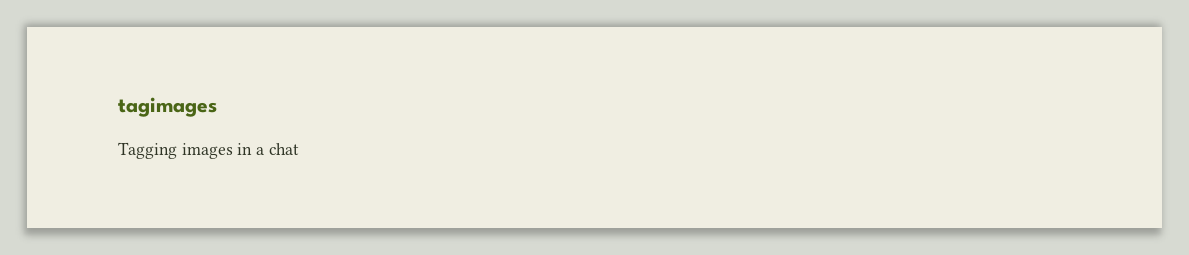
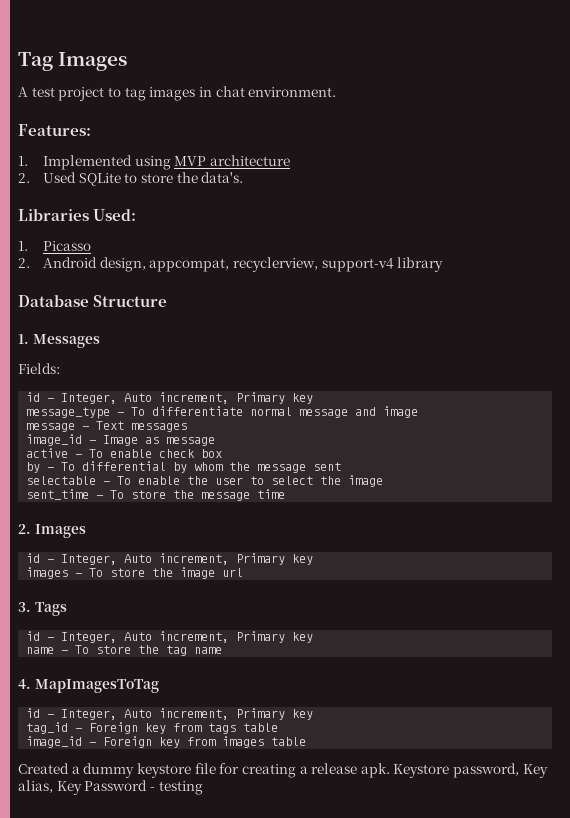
[118,97,217,117] [118,142,299,159] tagimages // Tagging images in a chat -> [18,52,128,71] [18,86,337,101] [18,124,91,136] [18,155,290,170] [18,172,244,186] [18,209,137,221] [18,241,91,251] [18,257,444,272] [18,295,168,307] [18,334,100,348] [18,363,60,374] [26,392,314,404] [26,406,419,419] [26,421,188,432] [26,434,216,446] [26,448,223,458] [26,461,342,473] [26,475,384,487] [26,489,286,501] [18,524,86,538] [26,553,314,565] [26,567,244,579] [18,602,67,616] [26,631,314,643] [26,645,223,656] [18,679,159,693] [26,708,314,720] [26,722,279,734] [26,736,307,748] [18,763,548,778] [18,780,203,795] Tag Images // A test project to tag images in chat environment. // Features: // 1. Implemented using MVP architecture // 2. Used SQLite to store the data's. // Libraries Used: // 1. Picasso // 2. Android design, appcompat, recyclerview, support-v4 library // Database Structure // 1. Messages // Fields: // id - Integer, Auto increment, Primary key // message_type - To differentiate normal message and image // message - Text messages // image_id - Image as message // active - To enable check box // by - To differential by whom the message sent // selectable - To enable the user to select the image // sent_time - To store the message time // 2. Images // id - Integer, Auto increment, Primary key // images - To store the image url // 3. Tags // id - Integer, Auto increment, Primary key // name - To store the tag name // 4. MapImagesToTag // id - Integer, Auto increment, Primary key // tag_id - Foreign key from tags table // image_id - Foreign key from images table // Created a dummy keystore file for creating a release apk. Keystore password, Key alias, Key Password - testing

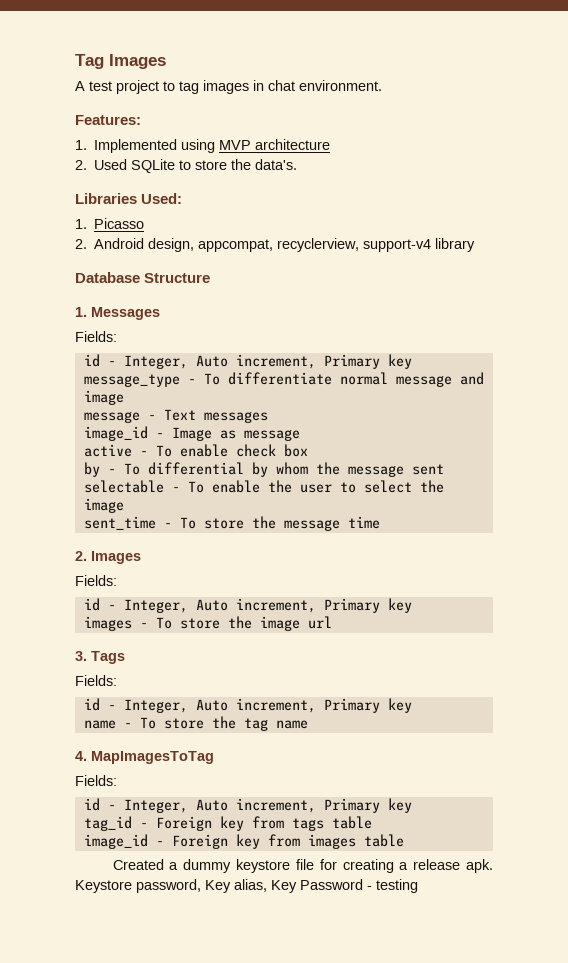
(86, 531) none -> [75,575,117,586] // Fields:
(67, 609) none -> [75,675,117,686] // Fields:
(159, 686) none -> [75,775,117,786] // Fields:

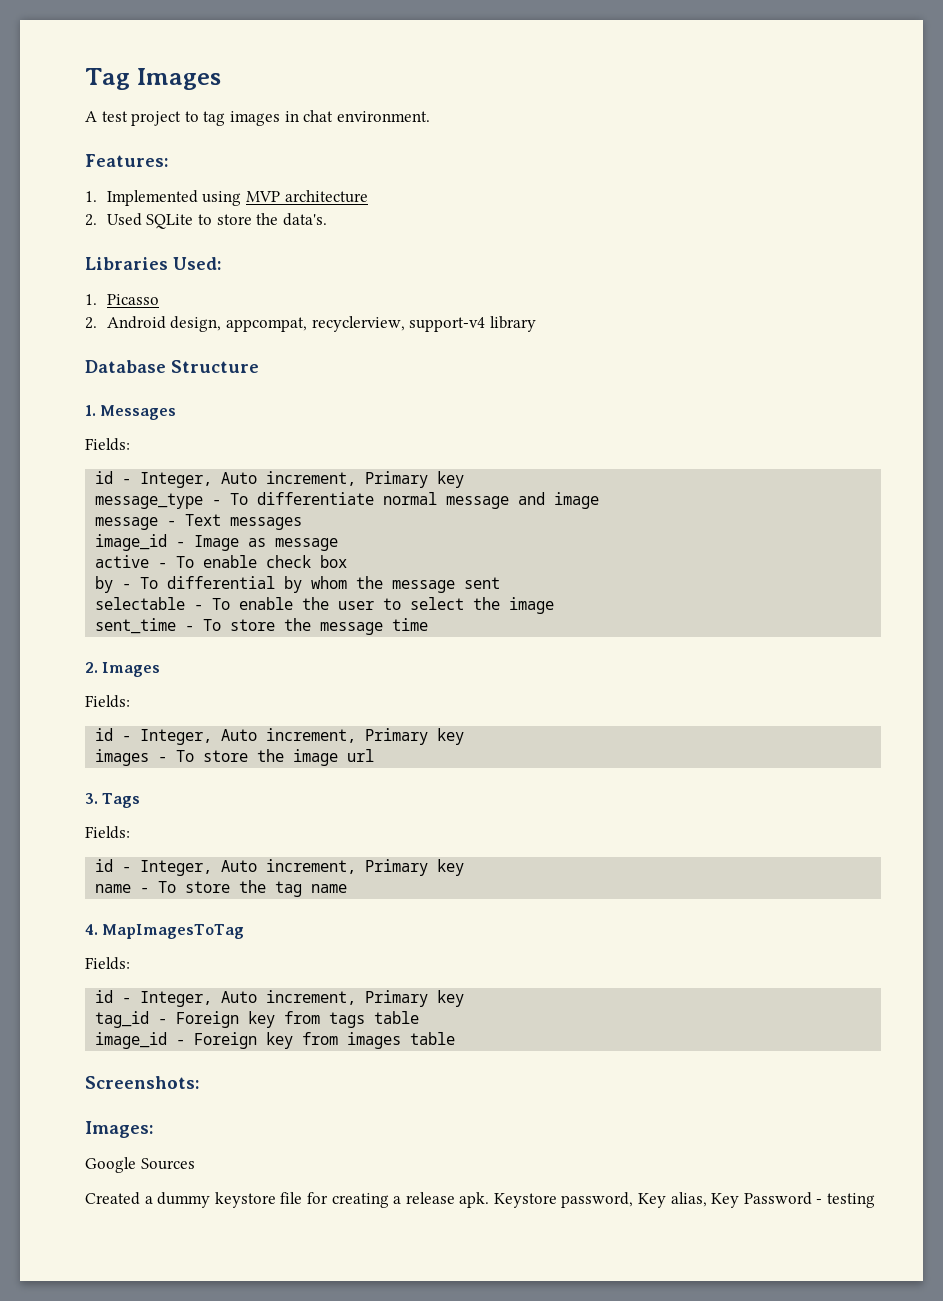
(404, 840) none -> [85,1076,200,1089] [85,1121,154,1138] [85,1157,195,1173] // Screenshots: // Images: // Google Sources

